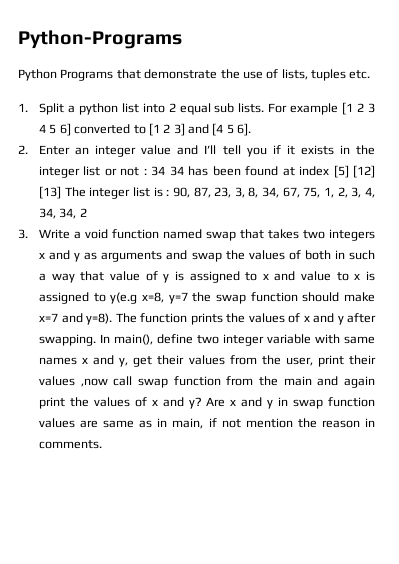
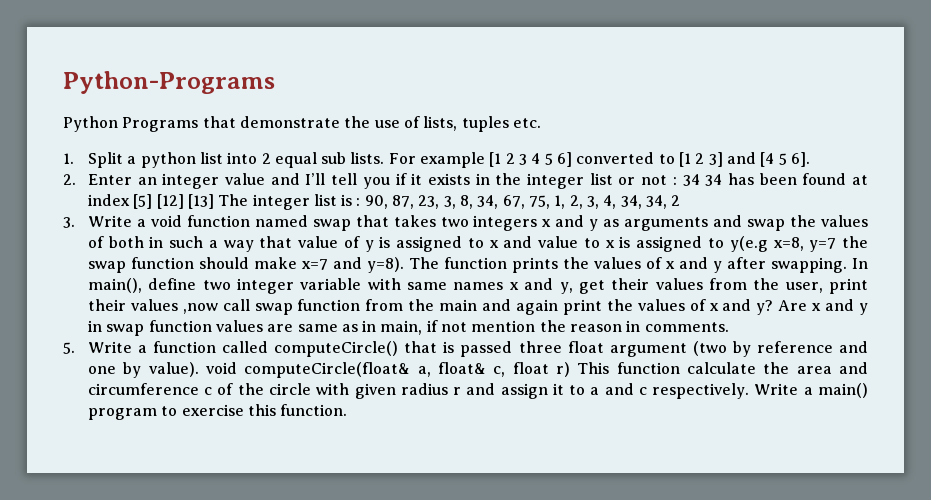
(103, 444) none -> [63,341,868,357] [87,362,868,378] [87,383,868,399] [87,404,348,420] // 5. Write a function called computeCircle() that is passed three float argument (two by reference and one by value). void computeCircle(float& a, float& c, float r) This function calculate the area and circumference c of the circle with given radius r and assign it to a and c respectively. Write a main() program to exercise this function.

